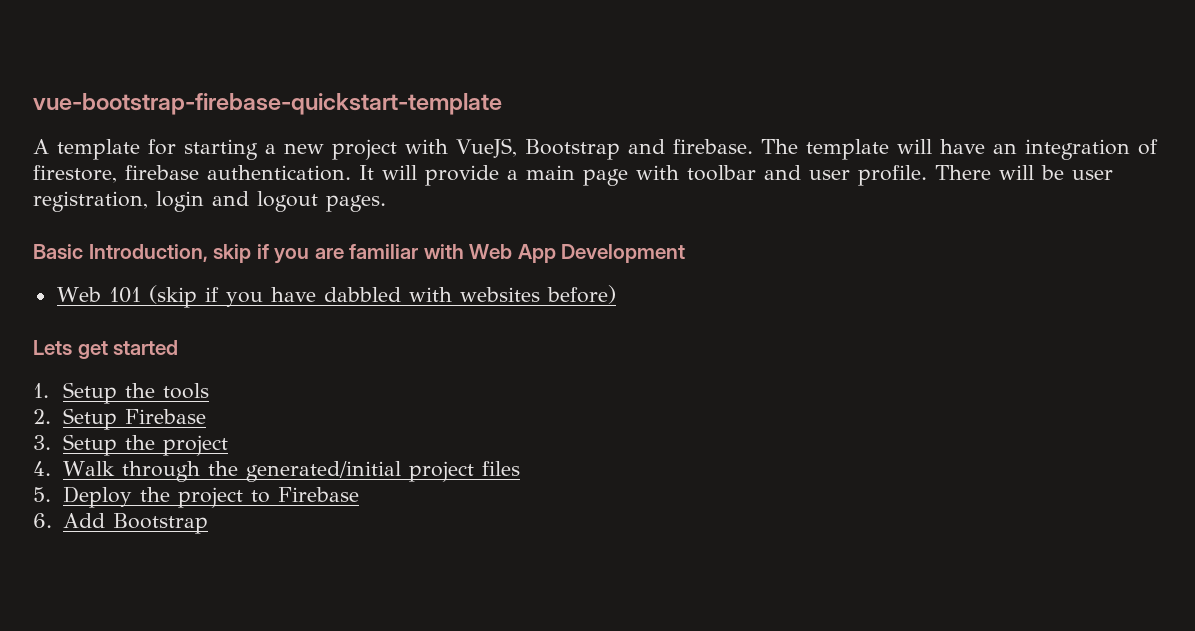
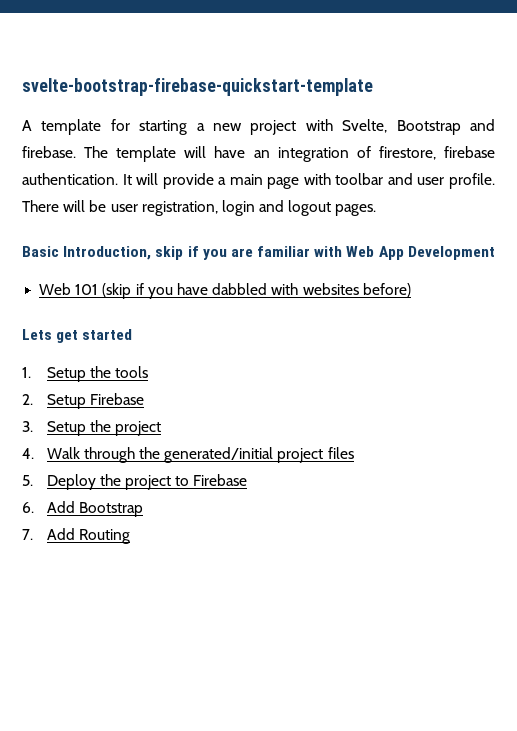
[33,93,502,115] vue-bootstrap-firebase-quickstart-template -> [22,78,373,96] svelte-bootstrap-firebase-quickstart-template
[456,138,517,158] VueJS, -> [342,119,388,133] Svelte,
(208, 523) none -> [22,528,130,544] // 7. Add Routing

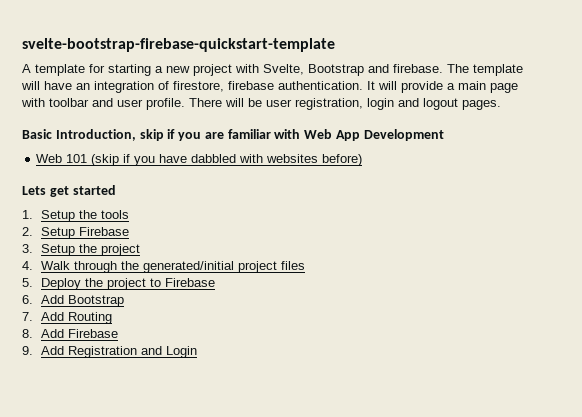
(130, 536) none -> [22,329,119,338] [22,346,198,358] // 8. Add Firebase // 9. Add Registration and Login

